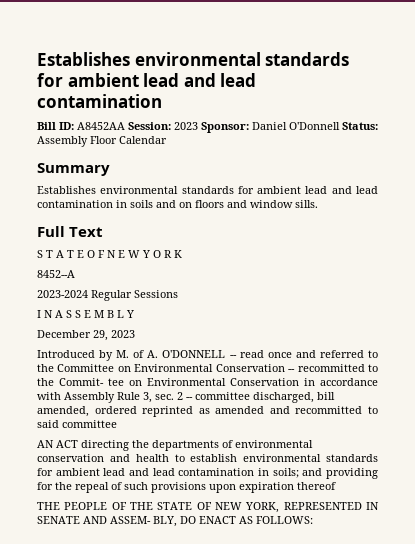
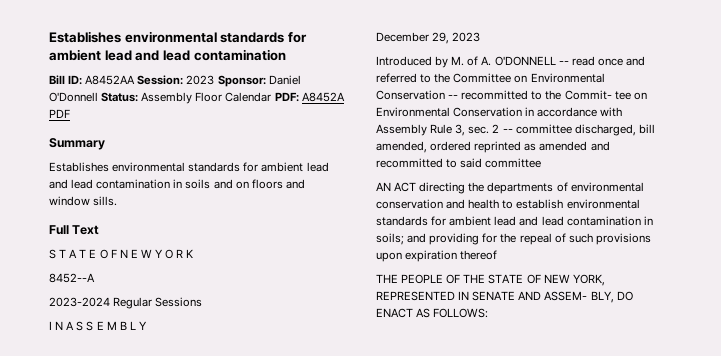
(167, 140) none -> [274,92,345,102] [49,109,70,118] PDF: A8452A PDF

